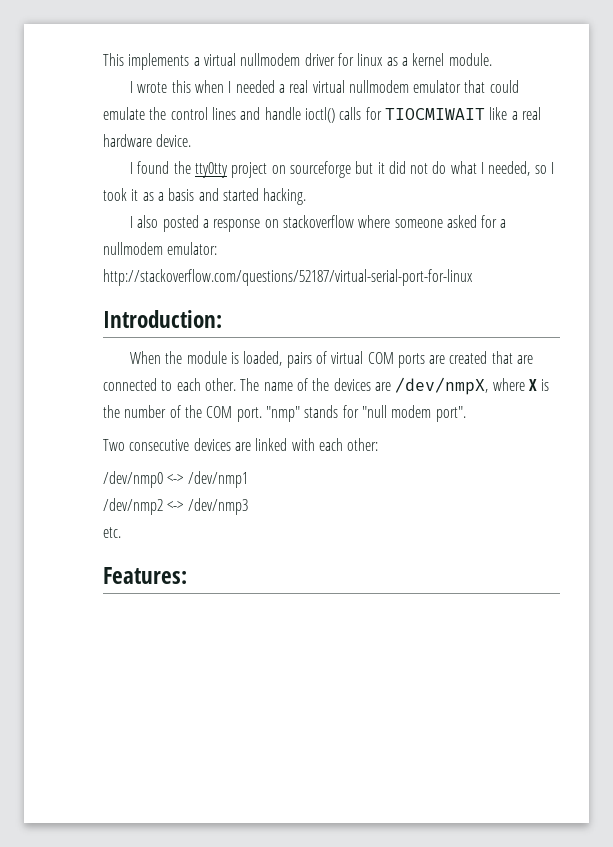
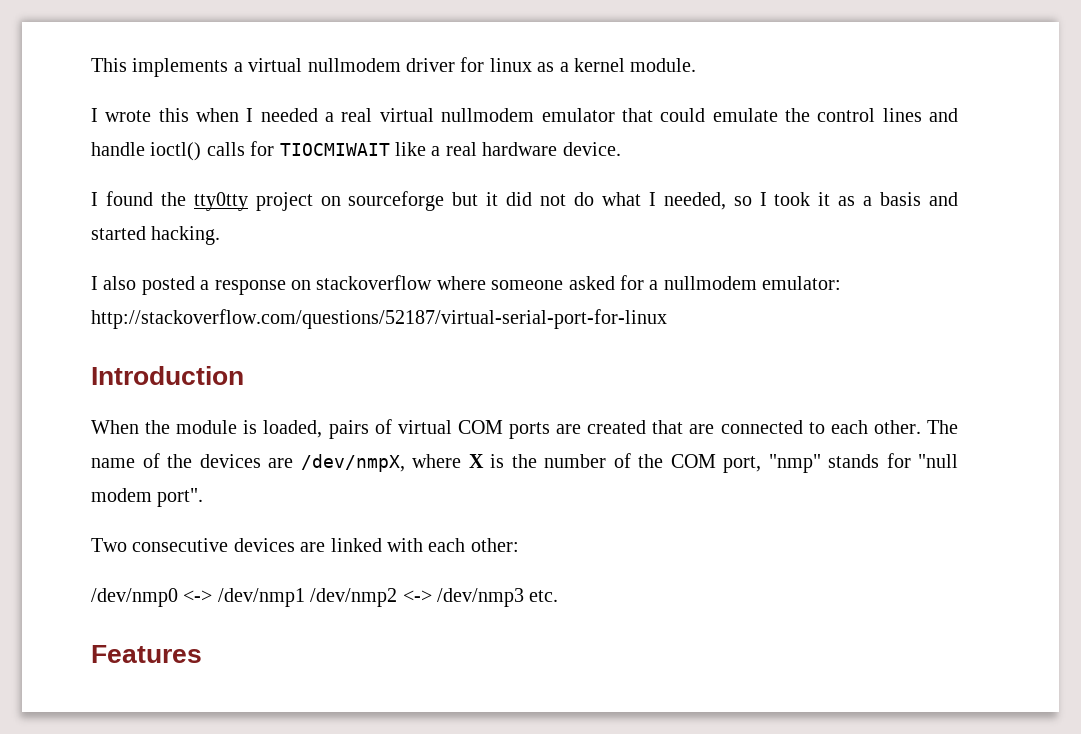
[103,310,222,328] Introduction: -> [91,366,244,385] Introduction
[236,407,262,422] port. -> [723,456,761,473] port,
(248, 479) // -> (305, 597) none
(248, 506) // -> (524, 597) none
[103,567,187,584] Features: -> [91,645,202,663] Features

